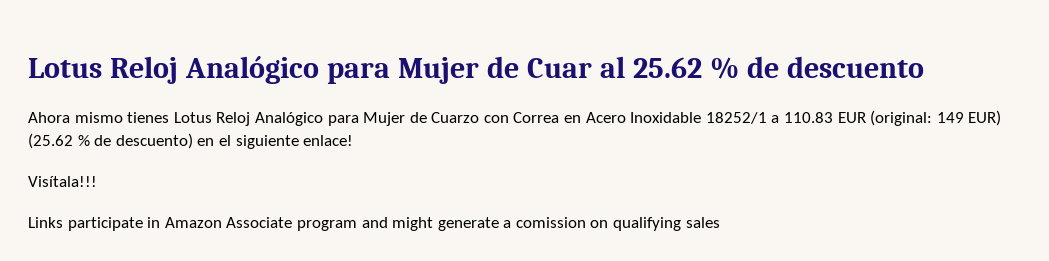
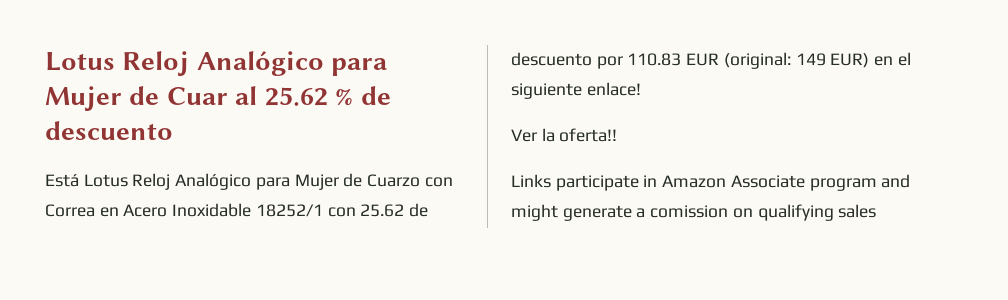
[28,112,170,123] Ahora mismo tienes -> [45,174,79,187] Está
[771,115,780,123] a -> [327,203,429,217] [511,52,623,69] con 25.62 de descuento por
[28,133,193,149] (25.62 % de descuento) -> (870, 60) none
[28,176,97,187] Visítala!!! -> [511,128,618,142] Ver la oferta!!

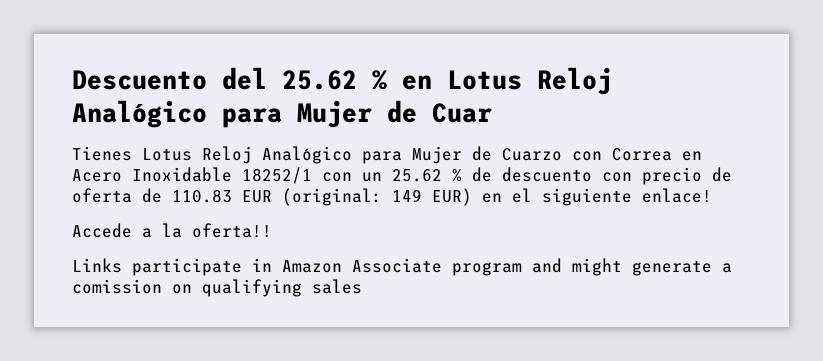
(45, 61) none -> [72,67,432,90] Descuento del 25.62 % en
[235,86,391,106] [45,121,173,140] [45,174,79,187] al 25.62 % de descuento // Está -> [72,146,132,161] // Tienes
[360,203,429,217] [511,52,623,69] 25.62 de descuento por -> [362,167,732,185] [72,188,162,203] un 25.62 % de descuento con precio de oferta de
[511,129,537,142] Ver -> [72,223,152,238] Accede a

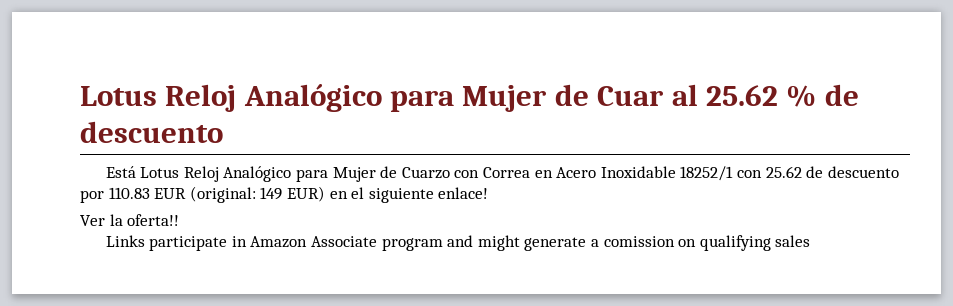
[72,67,432,90] Descuento del 25.62 % en -> (80, 96) none
[72,146,132,161] // Tienes -> [671,84,859,107] [80,121,223,143] [105,166,136,178] al 25.62 % de descuento // Está
[362,167,732,185] [72,188,162,203] un 25.62 % de descuento con precio de oferta de -> [765,166,899,178] [80,190,104,203] 25.62 de descuento por
[72,223,152,238] Accede a -> [80,215,105,226] Ver

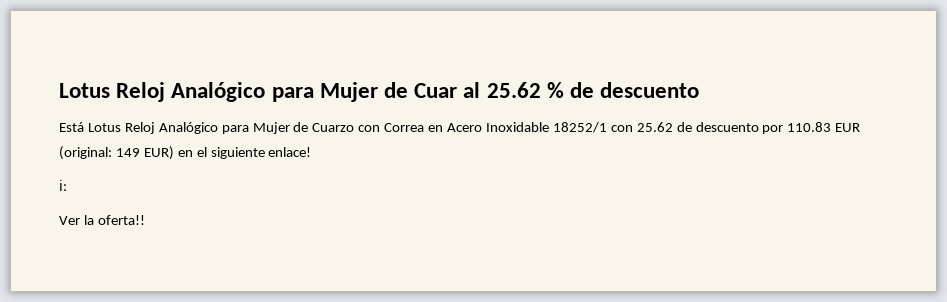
(489, 193) none -> [59,180,67,191] // ℹ:
[105,235,811,251] // Links participate in Amazon Associate program and might generate a comission on qualifying sales -> (145, 220) none

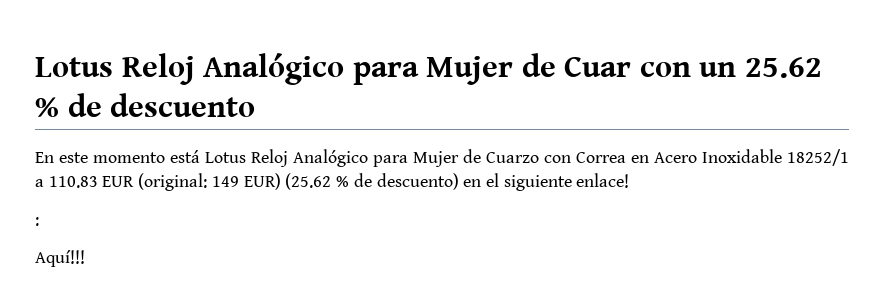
[463,82,481,98] al -> [639,62,737,77] con un
[59,122,84,132] Está -> [35,150,200,163] En este momento está
[610,122,784,134] con 25.62 de descuento por -> [35,179,44,187] a
(174, 153) none -> [285,173,459,190] (25.62 % de descuento)
[59,180,67,191] [59,215,145,225] ℹ: // Ver la oferta!! -> [35,217,39,226] [35,250,85,267] : // Aquí!!!

